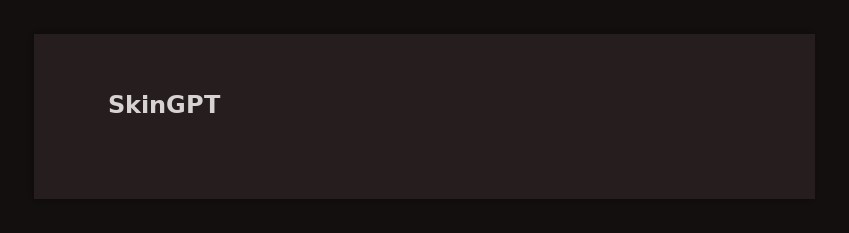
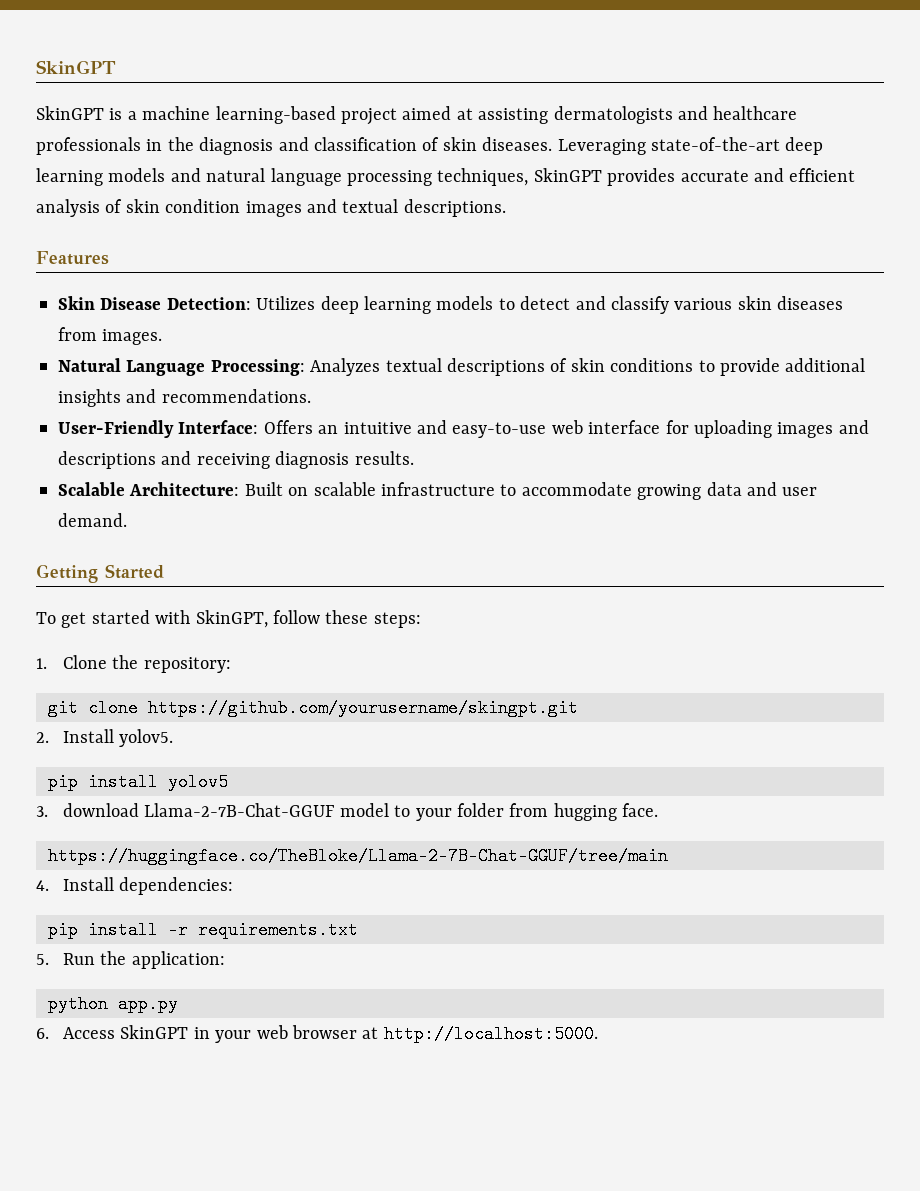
[108,95,221,113] SkinGPT -> [36,60,116,74] [36,106,798,125] [36,137,824,155] [36,168,856,186] [36,199,506,217] [36,251,109,265] [58,296,844,314] [58,327,163,345] [58,358,866,376] [58,389,311,407] [58,420,869,438] [58,451,414,469] [58,482,818,500] [58,513,127,527] [36,564,164,583] [36,610,421,628] [36,655,231,673] [48,699,578,717] [36,729,174,747] [48,773,228,791] [36,803,659,821] [48,847,668,865] [36,877,234,895] [48,921,358,939] [36,951,225,969] [48,995,178,1013] [36,1025,598,1043] SkinGPT // SkinGPT is a machine learning-based project aimed at assisting dermatologists and healthcare professionals in the diagnosis and classification of skin diseases. Leveraging state-of-the-art deep learning models and natural language processing techniques, SkinGPT provides accurate and efficient analysis of skin condition images and textual descriptions. // Features // Skin Disease Detection: Utilizes deep learning models to detect and classify various skin diseases from images. // Natural Language Processing: Analyzes textual descriptions of skin conditions to provide additional insights and recommendations. // User-Friendly Interface: Offers an intuitive and easy-to-use web interface for uploading images and descriptions and receiving diagnosis results. // Scalable Architecture: Built on scalable infrastructure to accommodate growing data and user demand. // Getting Started // To get started with SkinGPT, follow these steps: // 1. Clone the repository: // git clone https://github.com/yourusername/skingpt.git // 2. Install yolov5. // pip install yolov5 // 3. download Llama-2-7B-Chat-GGUF model to your folder from hugging face. // https://huggingface.co/TheBloke/Llama-2-7B-Chat-GGUF/tree/main // 4. Install dependencies: // pip install -r requirements.txt // 5. Run the application: // python app.py // 6. Access SkinGPT in your web browser at http://localhost:5000.

